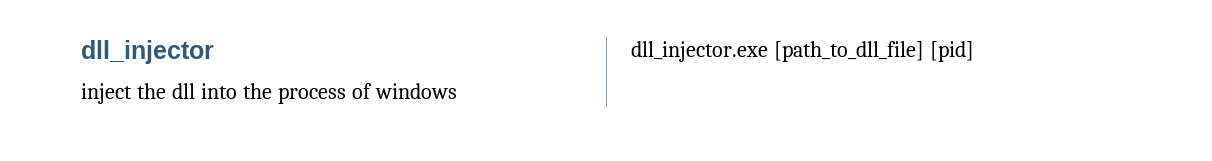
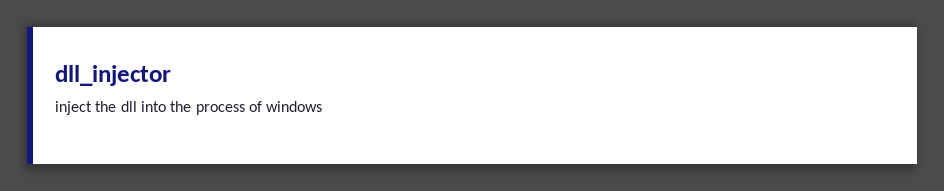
[631,41,974,62] dll_injector.exe [path_to_dll_file] [pid] -> (323, 106) none

